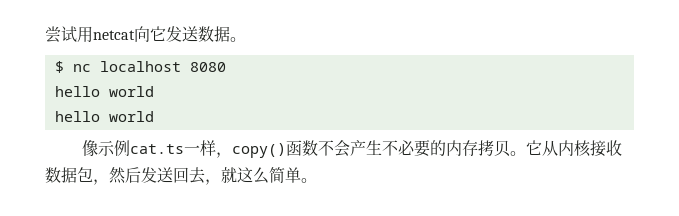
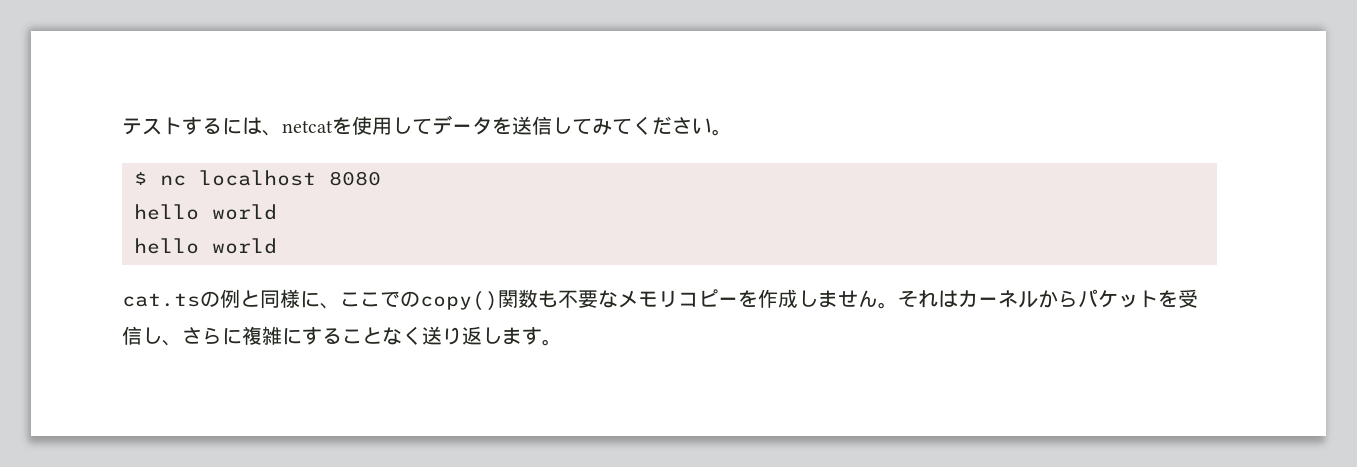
[45,26,230,43] 尝试用netcat向它发送数据 -> [122,115,712,136] テストするには、netcatを使用してデータを送信してみてください
[82,140,623,158] [45,167,301,185] 像示例cat.ts一样，copy()函数不会产生不必要的内存拷贝。它从内核接收数据包，然后发送回去，就这么简单 -> [122,289,1198,311] [122,326,542,346] cat.tsの例と同様に、ここでのcopy()関数も不要なメモリコピーを作成しません。それはカーネルからパケットを受信し、さらに複雑にすることなく送り返します

